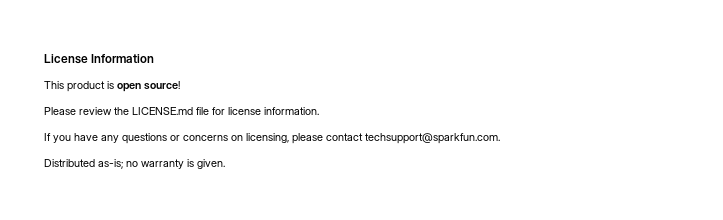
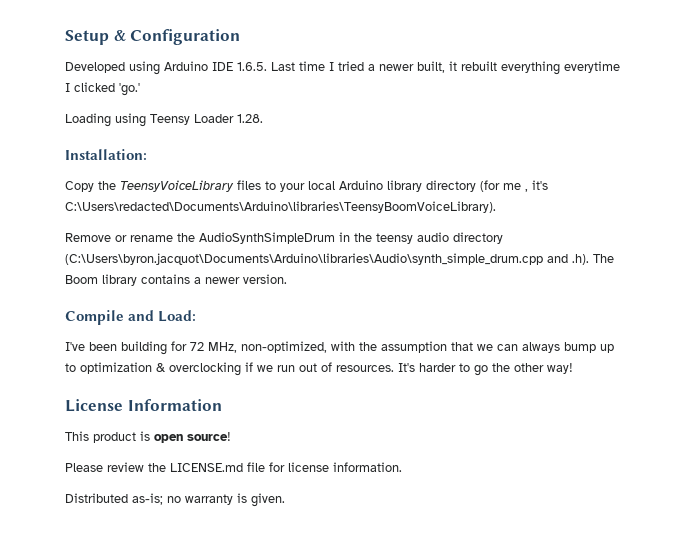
(44, 59) none -> [65,29,241,45] [65,61,620,75] [65,82,140,96] [65,113,263,127] [65,149,147,160] [65,180,548,192] [65,201,496,213] [65,232,503,244] [65,253,614,265] [65,274,287,286] [65,310,197,325] [65,341,614,355] [65,362,573,376] Setup & Configuration // Developed using Arduino IDE 1.6.5. Last time I tried a newer built, it rebuilt everything everytime I clicked 'go.' // Loading using Teensy Loader 1.28. // Installation: // Copy the TeensyVoiceLibrary files to your local Arduino library directory (for me , it's C:\Users\redacted\Documents\Arduino\libraries\TeensyBoomVoiceLibrary). // Remove or rename the AudioSynthSimpleDrum in the teensy audio directory (C:\Users\byron.jacquot\Documents\Arduino\libraries\Audio\synth_simple_drum.cpp and .h). The Boom library contains a newer version. // Compile and Load: // I've been building for 72 MHz, non-optimized, with the assumption that we can always bump up to optimization & overclocking if we run out of resources. It's harder to go the other way! //
[44,133,500,144] // If you have any questions or concerns on licensing, please contact techsupport@sparkfun.com. -> (402, 467) none

